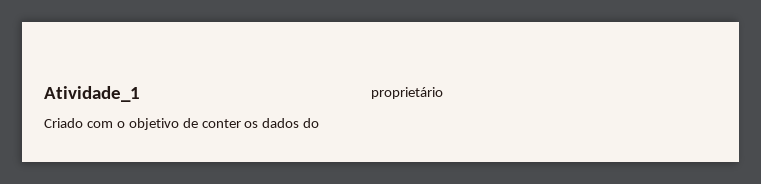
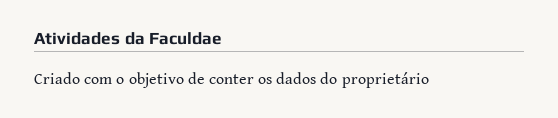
[44,86,140,102] Atividade_1 -> [34,32,223,45] Atividades da Faculdae

